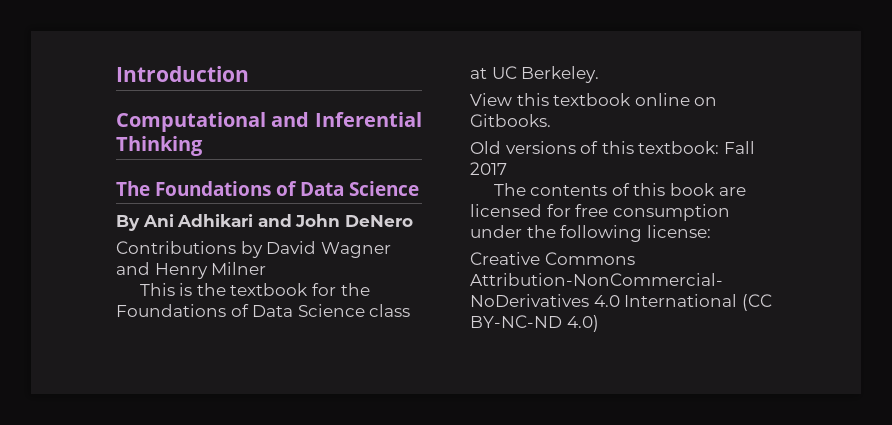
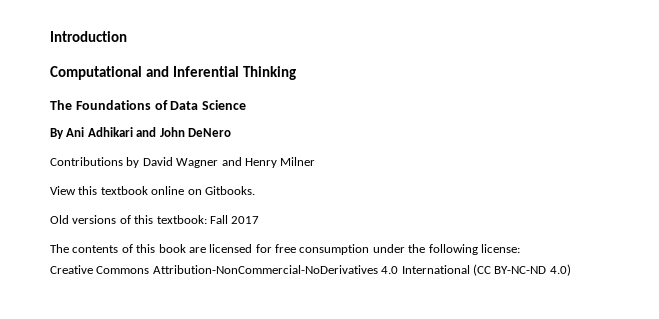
[139,283,370,296] [116,304,411,317] [470,66,600,83] // This is the textbook for the Foundations of Data Science class at UC Berkeley. -> (316, 161) none

